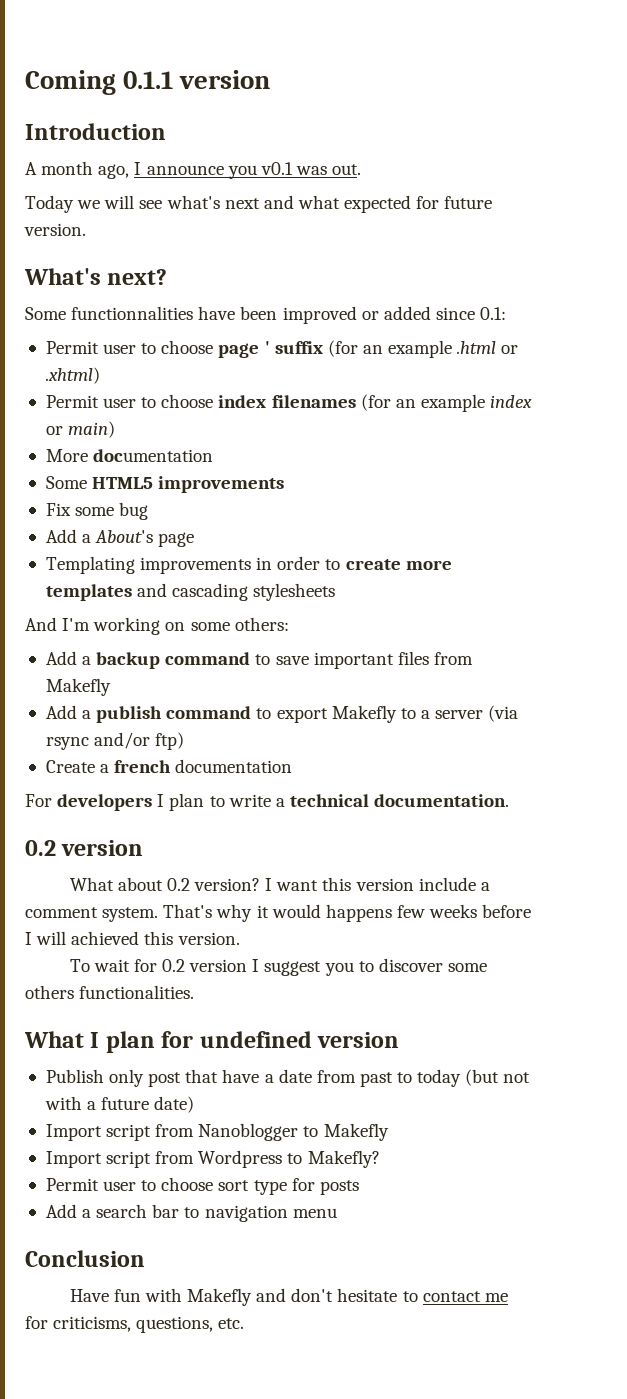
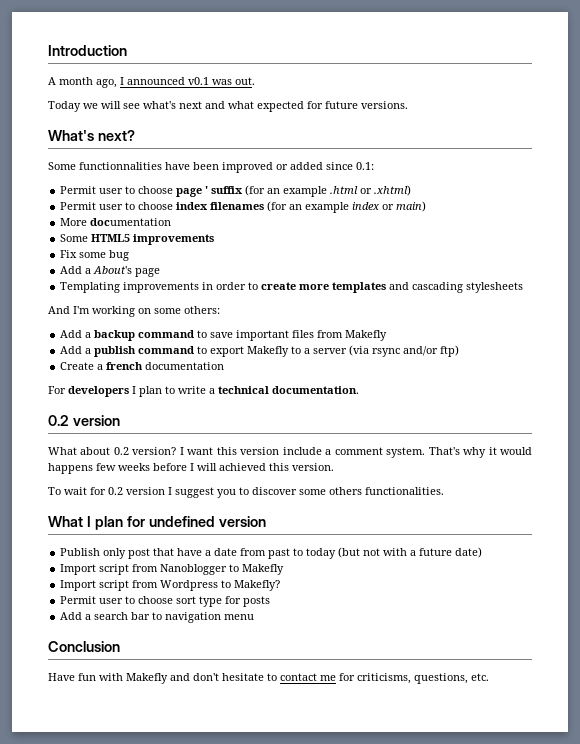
[25,70,271,95] Coming 0.1.1 version // -> (48, 50) none
[146,165,257,179] announce you -> [127,77,185,85] announced
[24,223,86,236] version. -> [361,101,408,109] versions.

